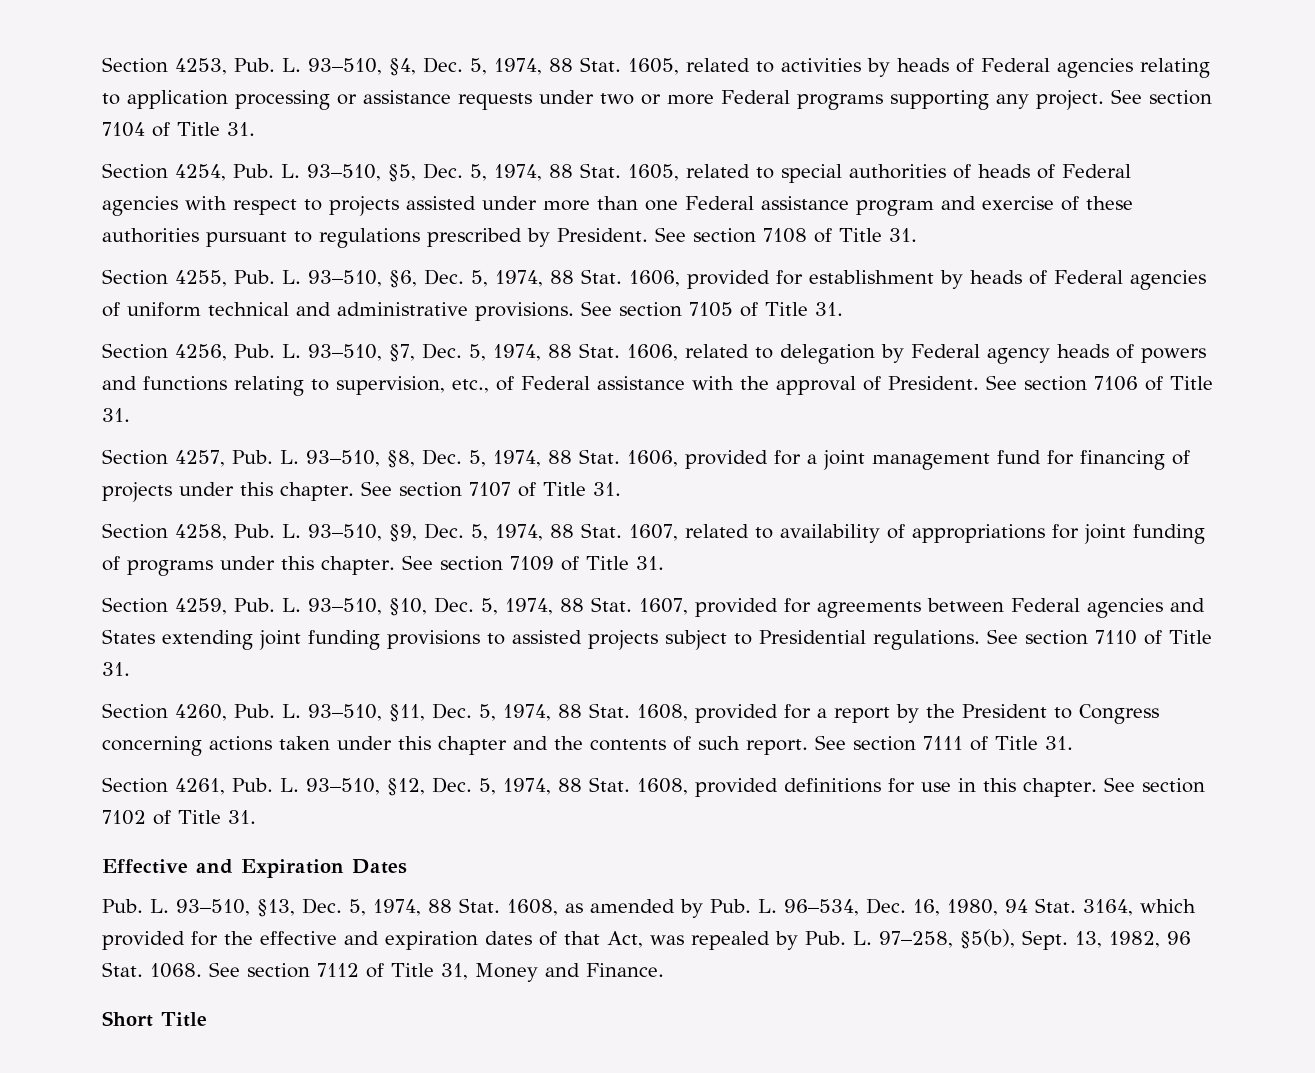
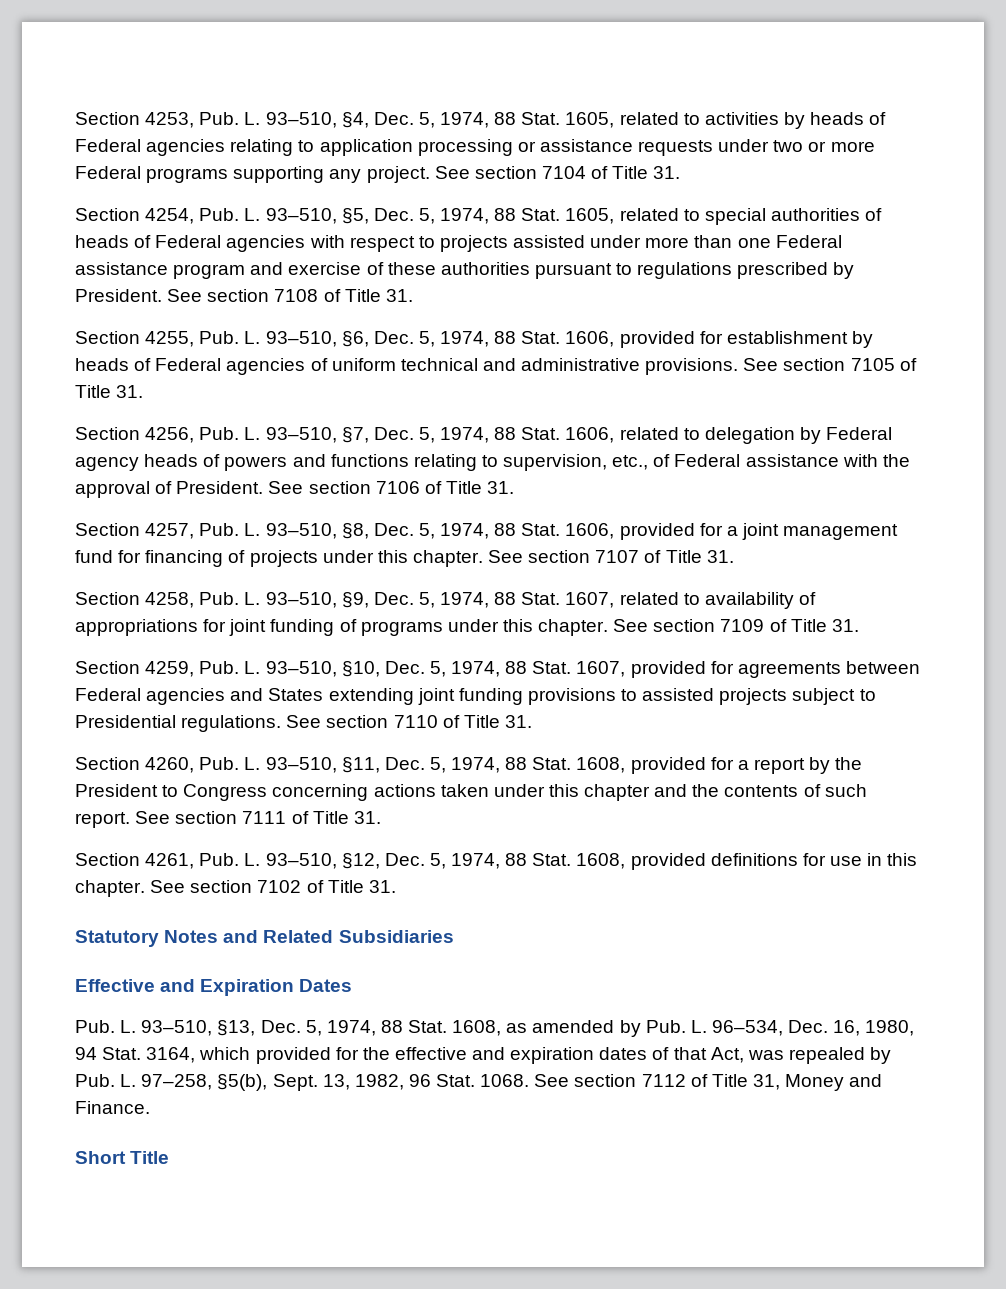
(256, 817) none -> [75,930,454,947] // Statutory Notes and Related Subsidiaries

